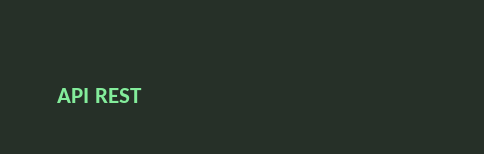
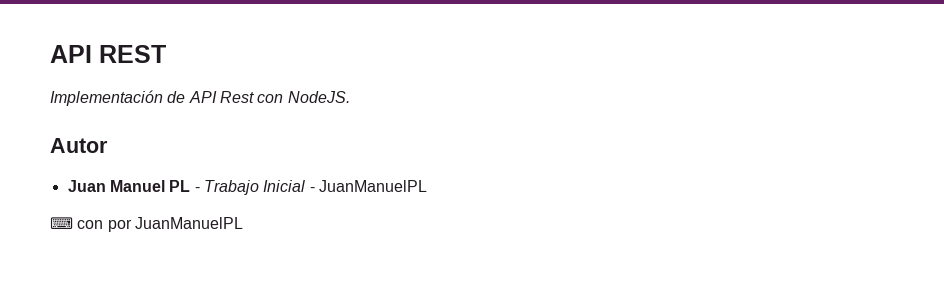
(143, 95) none -> [50,90,350,106] [50,138,108,153] [67,180,427,195] [50,217,243,232] // Implementación de API Rest con NodeJS. // Autor // Juan Manuel PL - Trabajo Inicial - JuanManuelPL // ⌨ con por JuanManuelPL

